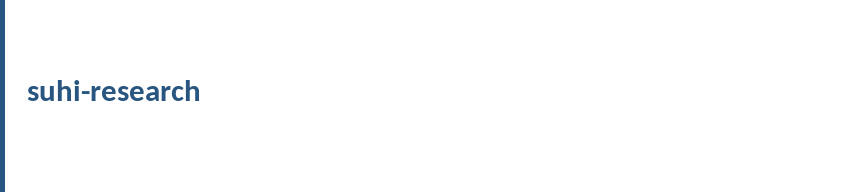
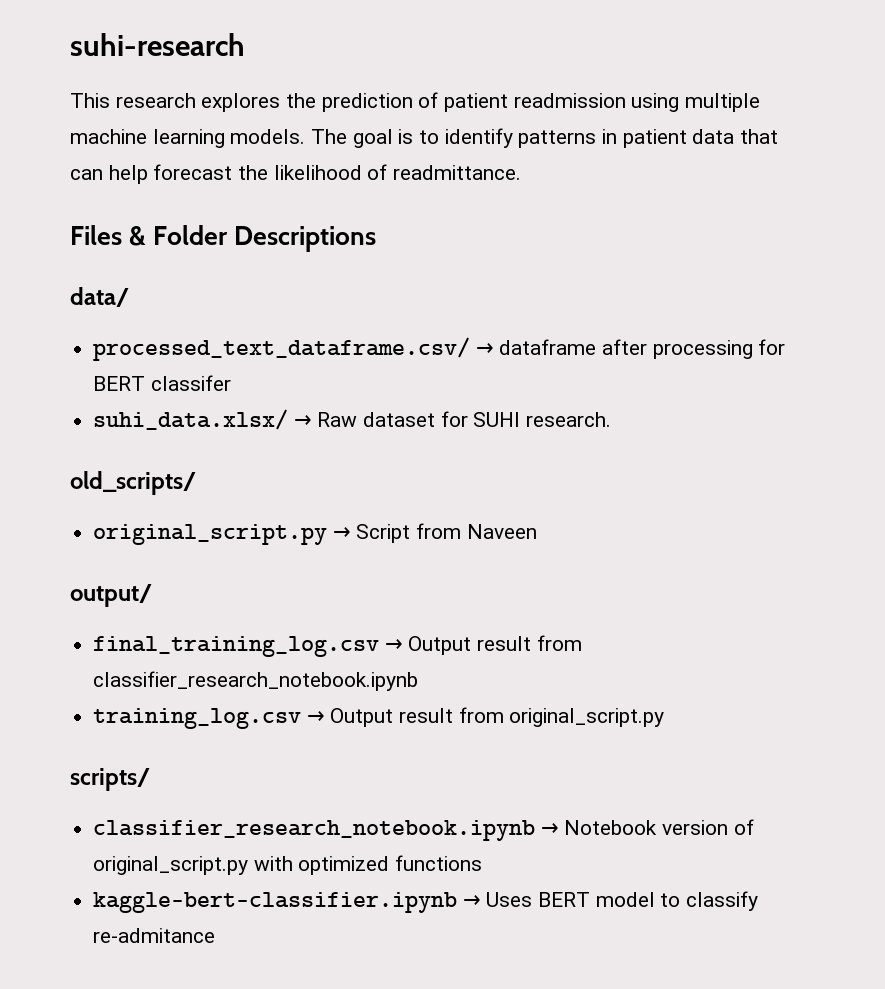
(201, 90) none -> [70,92,761,112] [70,128,779,148] [70,164,522,184] [70,225,377,252] [70,287,129,307] [93,337,786,361] [93,375,231,391] [93,409,612,430] [70,471,196,495] [93,523,537,545] [70,584,152,607] [93,635,582,657] [93,671,419,691] [93,707,665,729] [70,768,150,791] [93,819,754,841] [93,855,483,875] [93,891,759,913] [93,928,216,943] // This research explores the prediction of patient readmission using multiple machine learning models. The goal is to identify patterns in patient data that can help forecast the likelihood of readmittance. // Files & Folder Descriptions // data/ // processed_text_dataframe.csv/ → dataframe after processing for BERT classifer // suhi_data.xlsx/ → Raw dataset for SUHI research. // old_scripts/ // original_script.py → Script from Naveen // output/ // final_training_log.csv → Output result from classifier_research_notebook.ipynb // training_log.csv → Output result from original_script.py // scripts/ // classifier_research_notebook.ipynb → Notebook version of original_script.py with optimized functions // kaggle-bert-classifier.ipynb → Uses BERT model to classify re-admitance

